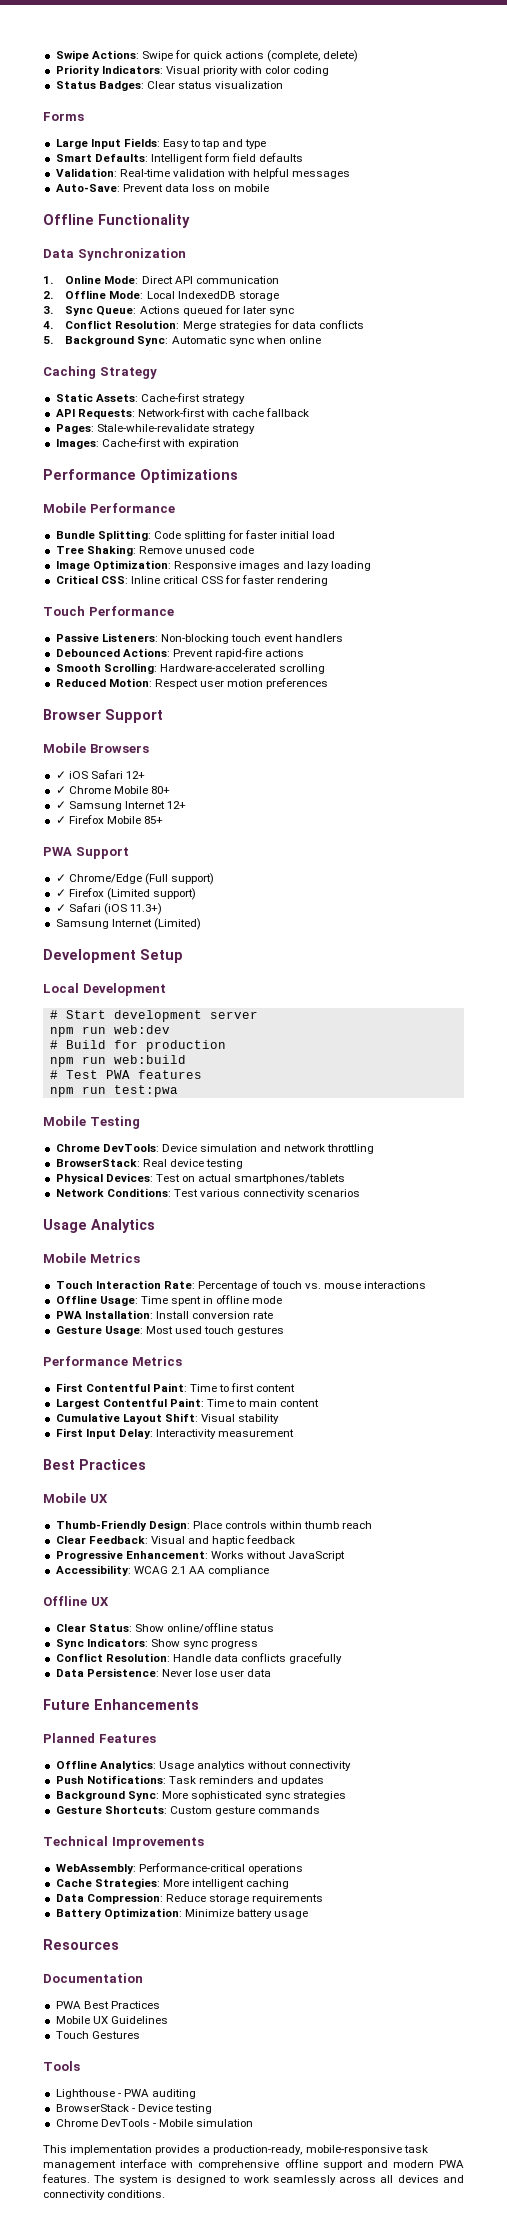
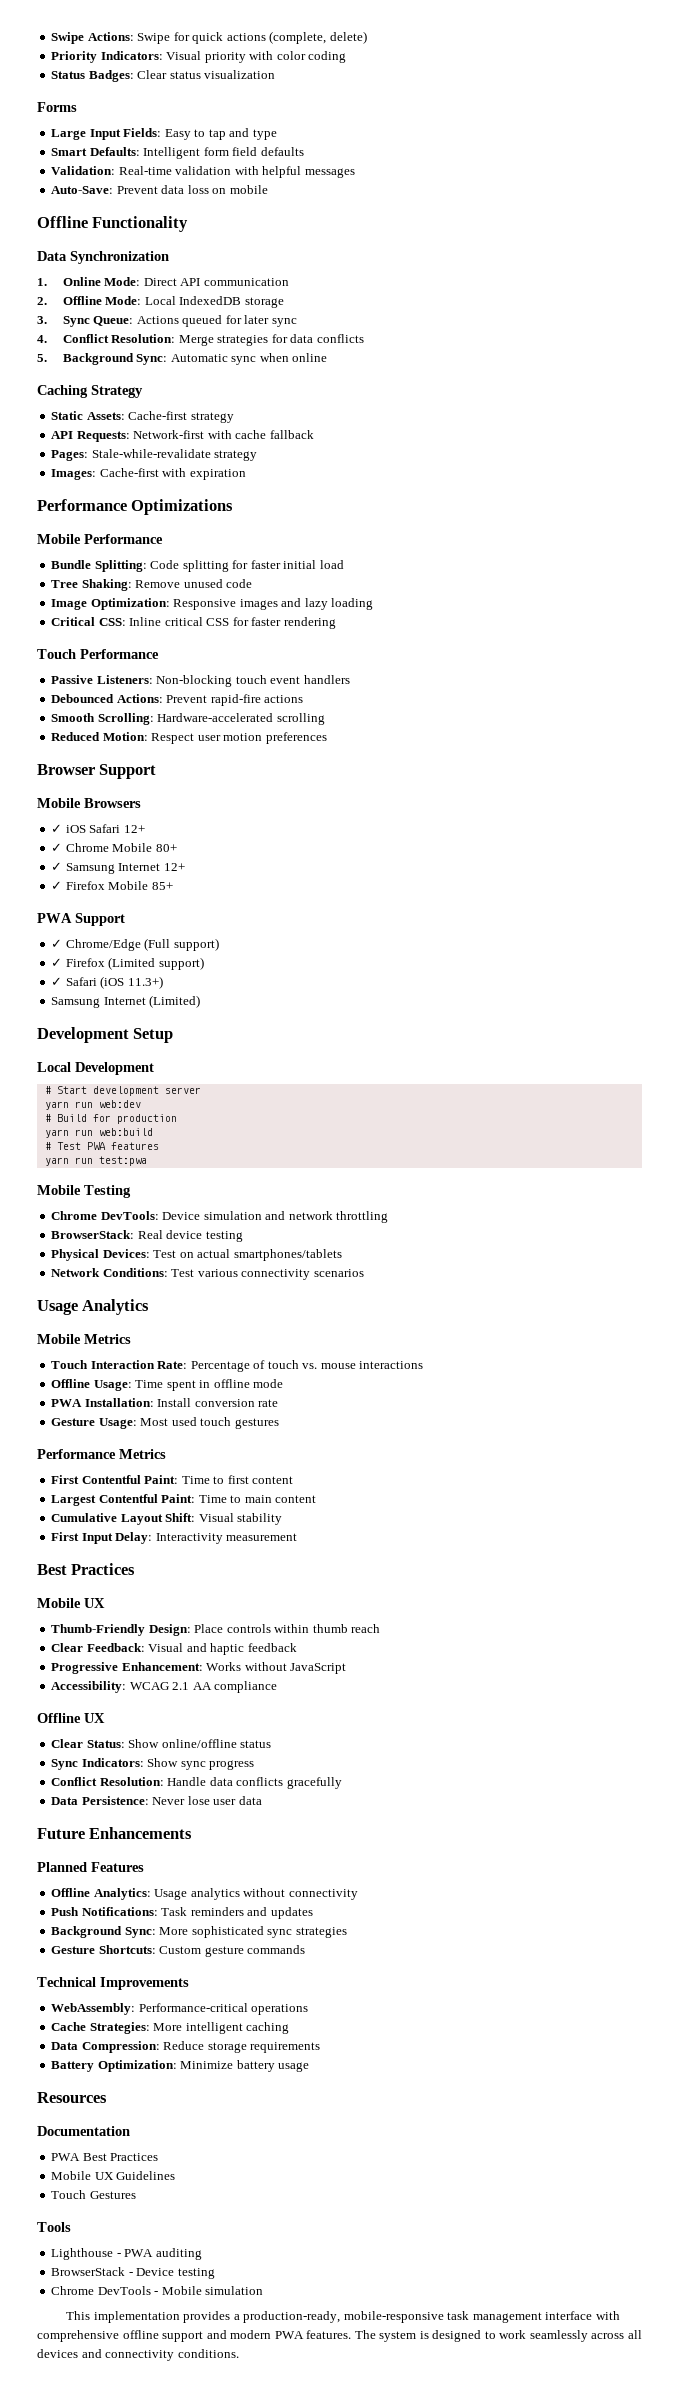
[49,1027,74,1037] npm -> [44,1101,69,1110] yarn
[49,1057,74,1067] npm -> [44,1129,69,1138] yarn
[49,1087,74,1097] npm -> [44,1157,69,1166] yarn

